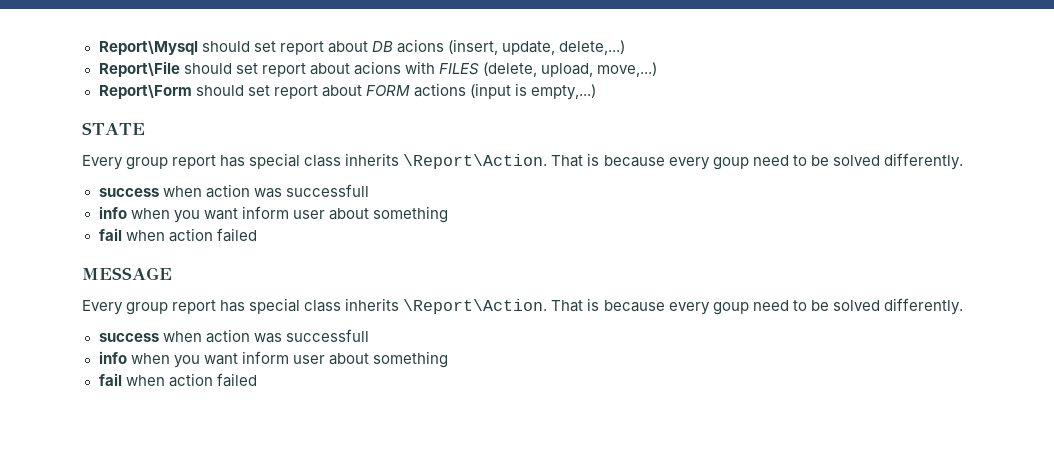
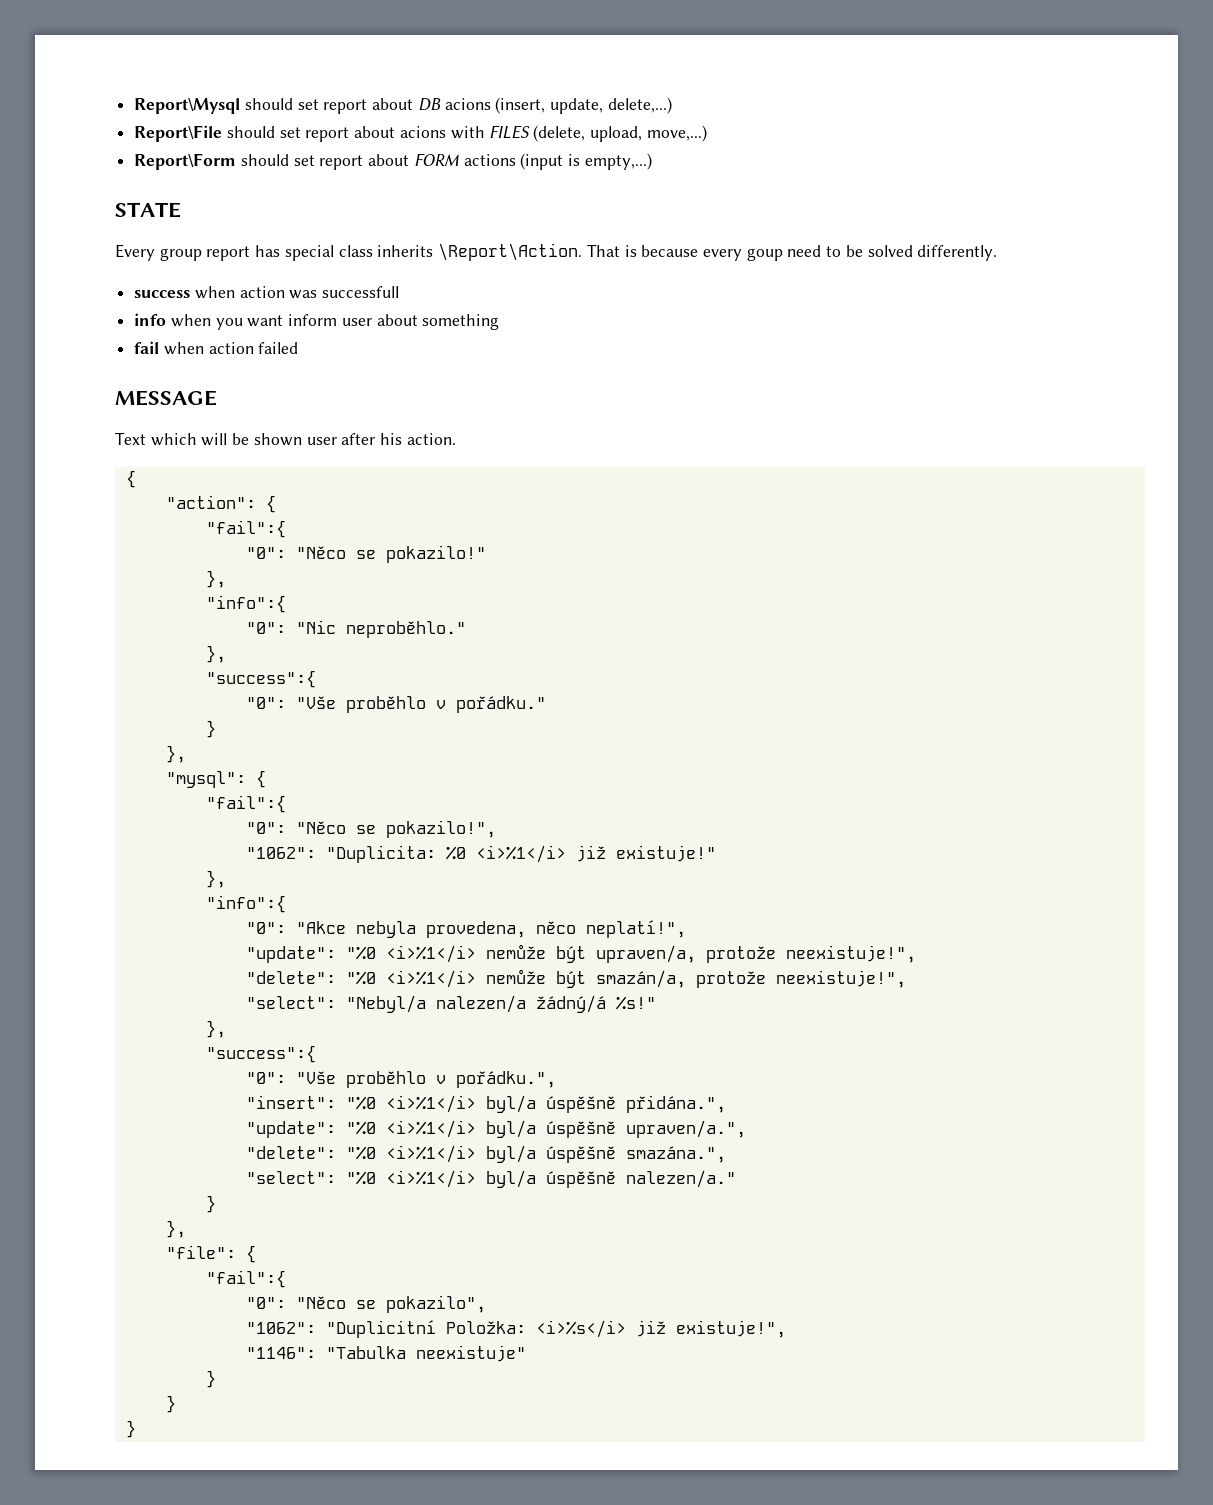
[82,298,963,315] [98,329,369,343] [98,351,448,368] [98,373,257,387] Every group report has special class inherits \Report\Action. That is because every goup need to be solved differently. // success when action was successfull // info when you want inform user about something // fail when action failed -> [115,432,456,446] [125,470,136,488] [165,495,276,513] [205,520,286,538] [245,545,486,563] [205,570,226,588] [205,595,286,613] [245,620,466,638] [205,645,226,663] [205,670,316,688] [245,696,546,713] [205,720,216,738] [165,745,186,763] [165,770,266,788] [205,795,286,813] [245,820,496,838] [245,845,716,863] [205,870,226,888] [205,895,286,913] [245,920,686,938] [245,944,916,963] [245,969,906,988] [245,995,656,1013] [205,1020,226,1038] [205,1045,316,1063] [245,1071,556,1088] [245,1095,726,1113] [245,1120,746,1138] [245,1145,726,1163] [245,1170,736,1188] [205,1195,216,1213] [165,1220,186,1238] [165,1245,256,1263] [205,1270,286,1288] [245,1295,486,1313] [245,1320,786,1338] [245,1345,526,1362] [205,1370,216,1388] [165,1395,176,1413] [125,1420,136,1438] Text which will be shown user after his action. // { // "action": { // "fail":{ // "0": "Něco se pokazilo!" // }, // "info":{ // "0": "Nic neproběhlo." // }, // "success":{ // "0": "Vše proběhlo v pořádku." // } // }, // "mysql": { // "fail":{ // "0": "Něco se pokazilo!", // "1062": "Duplicita: %0 <i>%1</i> již existuje!" // }, // "info":{ // "0": "Akce nebyla provedena, něco neplatí!", // "update": "%0 <i>%1</i> nemůže být upraven/a, protože neexistuje!", // "delete": "%0 <i>%1</i> nemůže být smazán/a, protože neexistuje!", // "select": "Nebyl/a nalezen/a žádný/á %s!" // }, // "success":{ // "0": "Vše proběhlo v pořádku.", // "insert": "%0 <i>%1</i> byl/a úspěšně přidána.", // "update": "%0 <i>%1</i> byl/a úspěšně upraven/a.", // "delete": "%0 <i>%1</i> byl/a úspěšně smazána.", // "select": "%0 <i>%1</i> byl/a úspěšně nalezen/a." // } // }, // "file": { // "fail":{ // "0": "Něco se pokazilo", // "1062": "Duplicitní Položka: <i>%s</i> již existuje!", // "1146": "Tabulka neexistuje" // } // } // }

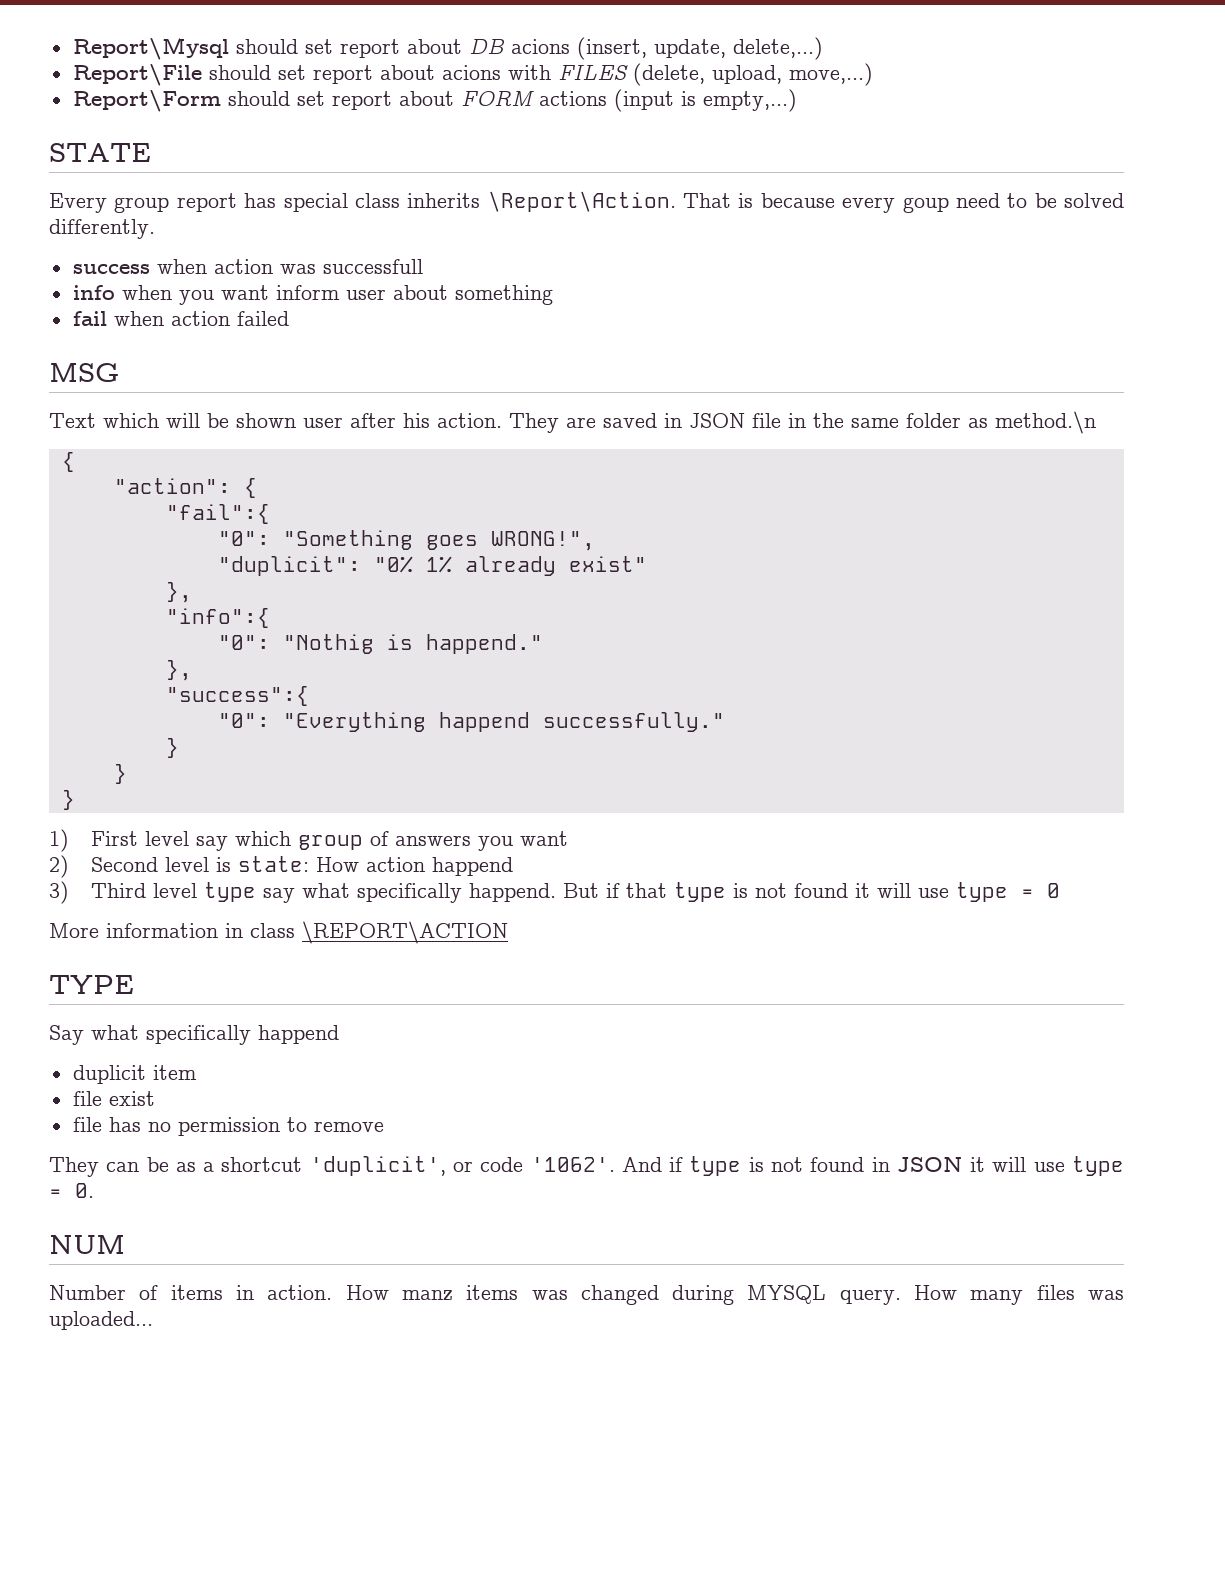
[115,390,217,406] MESSAGE -> [49,363,119,382] MSG
(456, 439) none -> [509,411,1096,434] They are saved in JSON file in the same folder as method.\n
[295,545,486,563] [205,570,226,588] [205,595,286,613] [245,620,466,638] [205,645,226,663] [205,670,316,688] [245,696,546,713] [205,720,216,738] [165,745,186,763] [165,770,266,788] [205,795,286,813] [245,820,496,838] [245,845,716,863] [205,870,226,888] [205,895,286,913] [245,920,686,938] [245,944,916,963] [245,969,906,988] [245,995,656,1013] [205,1020,226,1038] [205,1045,316,1063] [245,1071,556,1088] [245,1095,726,1113] [245,1120,746,1138] [245,1145,726,1163] [245,1170,736,1188] [205,1195,216,1213] [165,1220,186,1238] [165,1245,256,1263] [205,1270,286,1288] [245,1295,486,1313] [245,1320,786,1338] [245,1345,526,1362] [205,1370,216,1388] [165,1395,176,1413] [125,1420,136,1438] "Něco se pokazilo!" // }, // "info":{ // "0": "Nic neproběhlo." // }, // "success":{ // "0": "Vše proběhlo v pořádku." // } // }, // "mysql": { // "fail":{ // "0": "Něco se pokazilo!", // "1062": "Duplicita: %0 <i>%1</i> již existuje!" // }, // "info":{ // "0": "Akce nebyla provedena, něco neplatí!", // "update": "%0 <i>%1</i> nemůže být upraven/a, protože neexistuje!", // "delete": "%0 <i>%1</i> nemůže být smazán/a, protože neexistuje!", // "select": "Nebyl/a nalezen/a žádný/á %s!" // }, // "success":{ // "0": "Vše proběhlo v pořádku.", // "insert": "%0 <i>%1</i> byl/a úspěšně přidána.", // "update": "%0 <i>%1</i> byl/a úspěšně upraven/a.", // "delete": "%0 <i>%1</i> byl/a úspěšně smazána.", // "select": "%0 <i>%1</i> byl/a úspěšně nalezen/a." // } // }, // "file": { // "fail":{ // "0": "Něco se pokazilo", // "1062": "Duplicitní Položka: <i>%s</i> již existuje!", // "1146": "Tabulka neexistuje" // } // } // } -> [282,530,595,551] [217,556,647,576] [165,582,192,603] [165,608,270,628] [217,634,543,654] [165,660,192,681] [165,686,309,706] [217,712,725,732] [165,738,179,758] [113,764,127,784] [61,790,75,810] [49,829,568,852] [49,855,513,878] [49,881,1060,904] [49,921,508,944] [49,975,134,994] [49,1025,339,1045] [72,1065,197,1084] [72,1091,155,1106] [72,1117,384,1136] [49,1156,1125,1177] [49,1183,94,1198] [49,1235,125,1254] [49,1285,1124,1305] [49,1311,153,1330] "Something goes WRONG!", // "duplicit": "0% 1% already exist" // }, // "info":{ // "0": "Nothig is happend." // }, // "success":{ // "0": "Everything happend successfully." // } // } // } // 1) First level say which group of answers you want // 2) Second level is state: How action happend // 3) Third level type say what specifically happend. But if that type is not found it will use type = 0 // More information in class \REPORT\ACTION // TYPE // Say what specifically happend // duplicit item // file exist // file has no permission to remove // They can be as a shortcut 'duplicit', or code '1062'. And if type is not found in JSON it will use type = 0. // NUM // Number of items in action. How manz items was changed during MYSQL query. How many files was uploaded...

